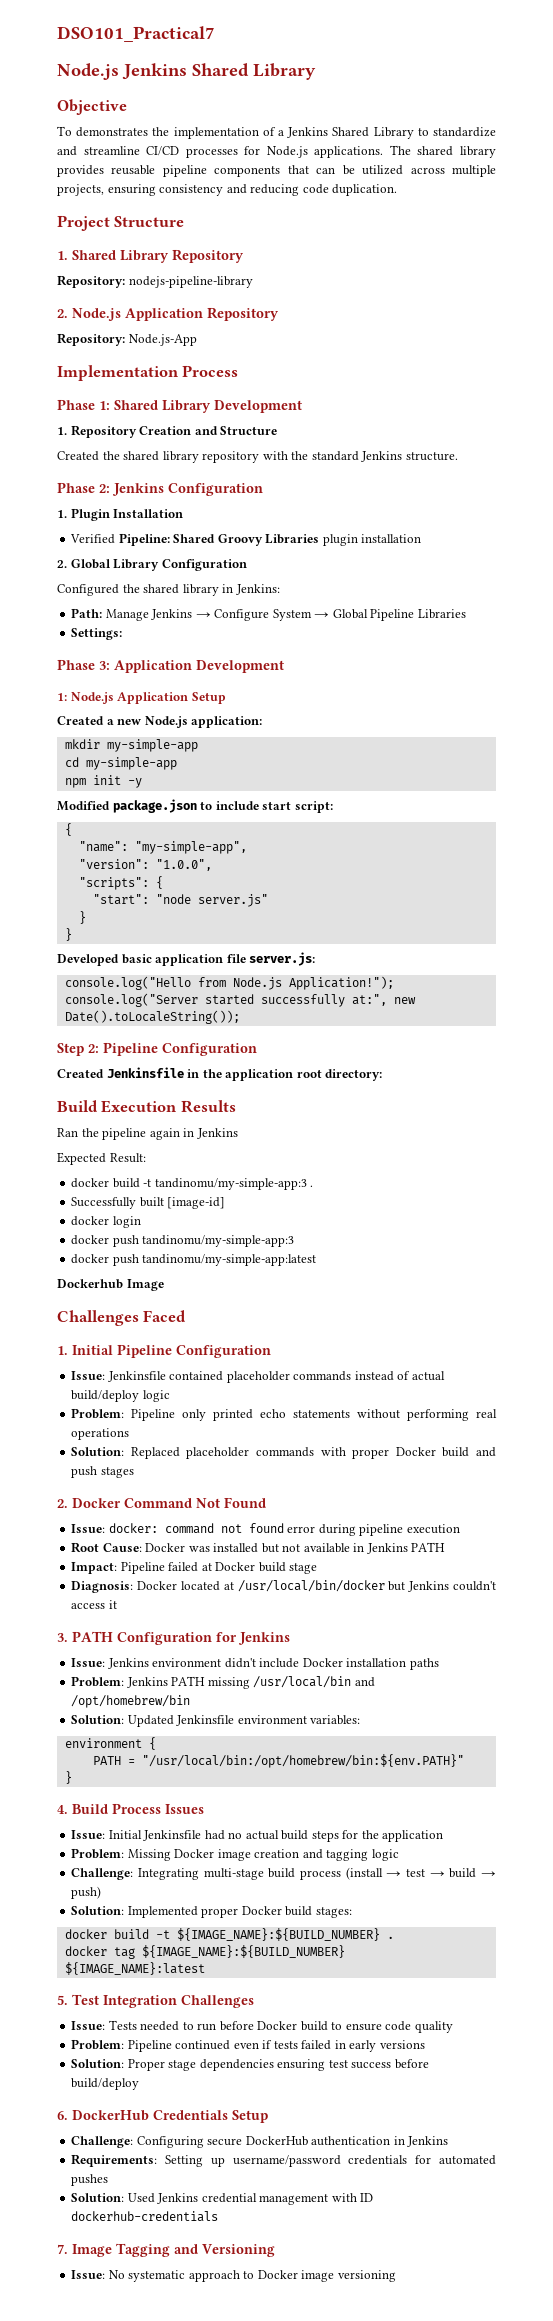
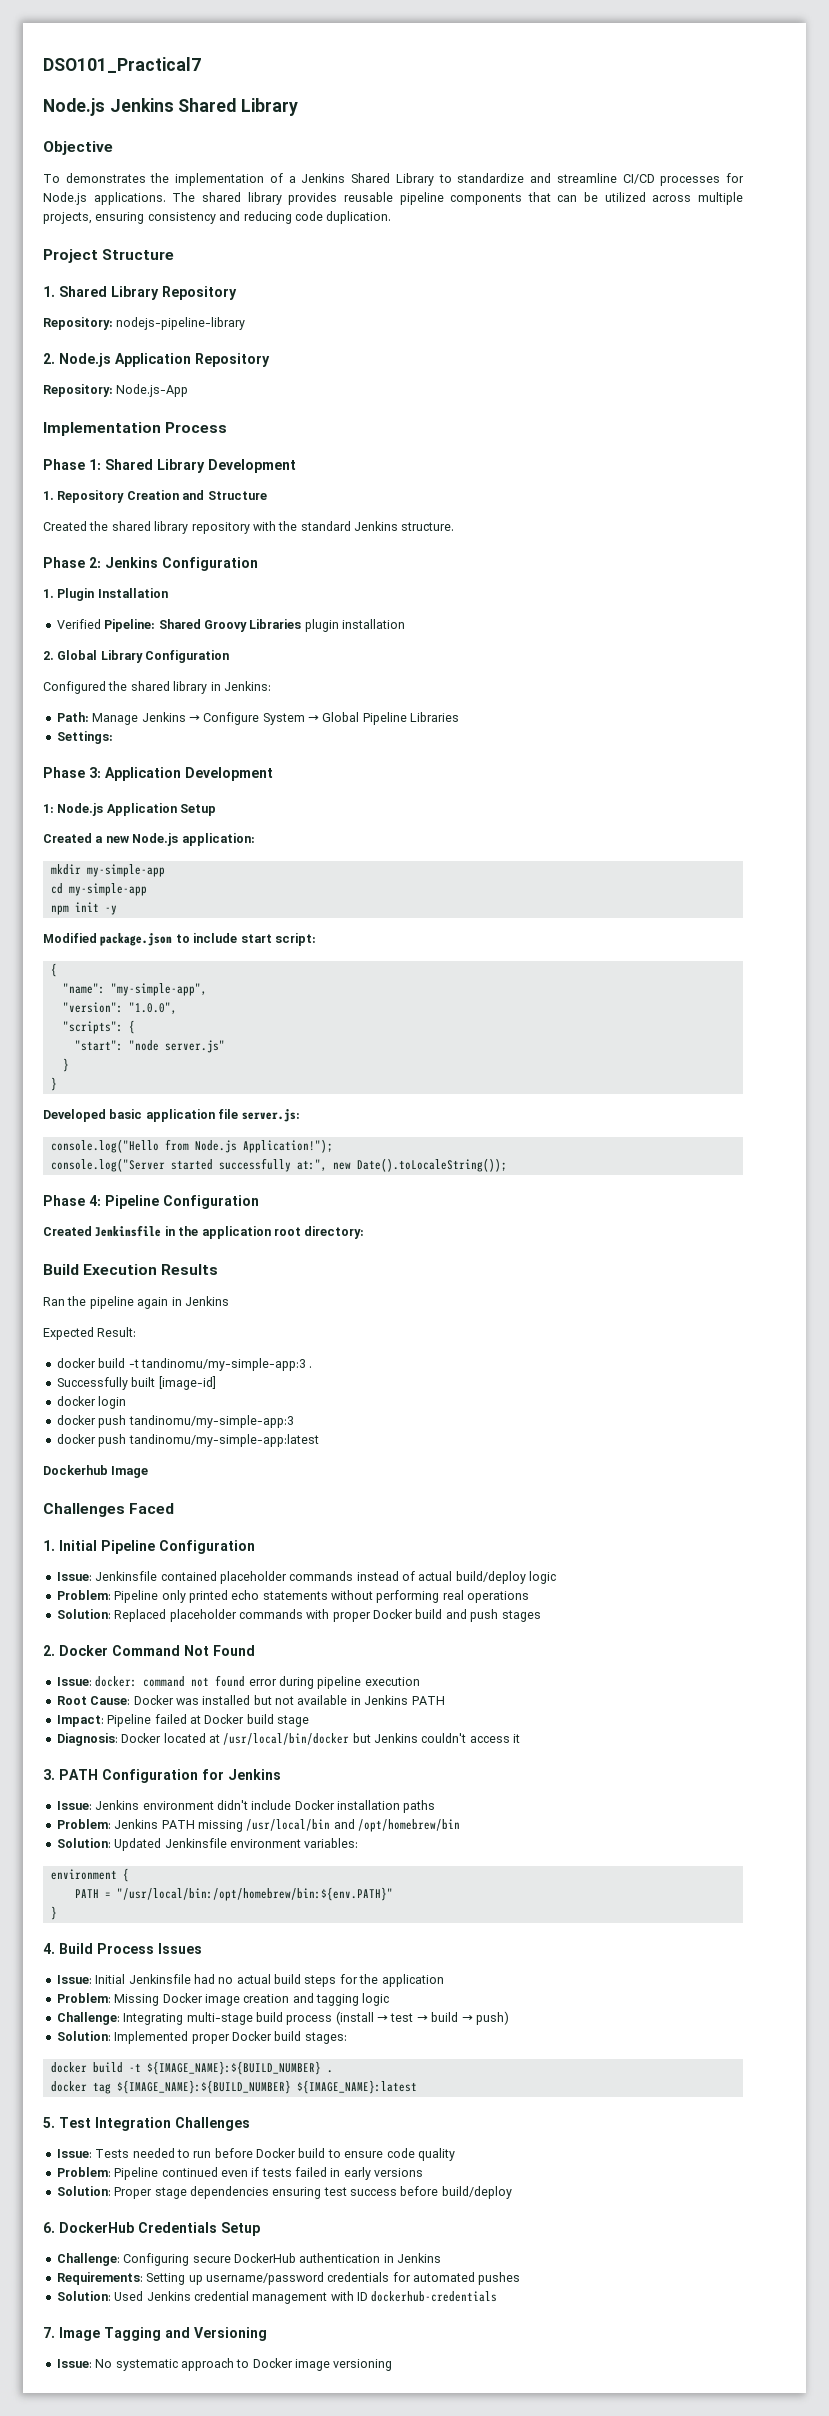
[57,1043,99,1056] Step 2: -> [43,1195,101,1206] Phase 4:

